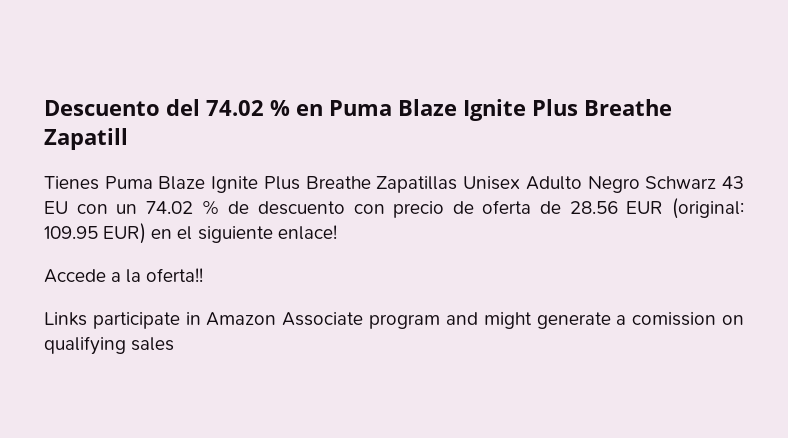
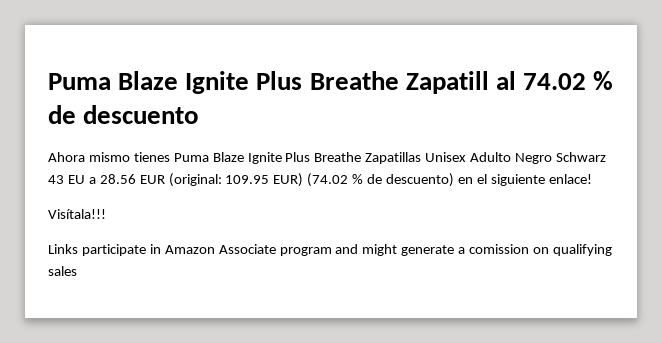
[44,99,323,116] Descuento del 74.02 % en -> (48, 81) none
[44,176,99,190] // Tienes -> [495,71,614,90] [48,105,200,124] [48,152,170,162] al 74.02 % de descuento // Ahora mismo tienes
[76,200,562,218] con un 74.02 % de descuento con precio de oferta de -> [88,177,96,184] a
(147, 233) none -> [307,173,455,187] (74.02 % de descuento)
[44,268,204,283] Accede a la oferta!! -> [48,209,106,219] Visítala!!!

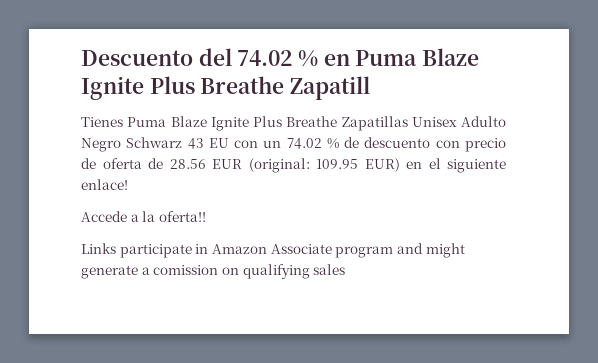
(48, 81) none -> [81,48,350,67] Descuento del 74.02 % en
[495,71,614,90] [48,105,200,124] [48,152,170,162] al 74.02 % de descuento // Ahora mismo tienes -> [81,117,123,127] // Tienes
[88,177,96,184] a -> [234,137,506,152] [81,158,163,169] con un 74.02 % de descuento con precio de oferta de
[307,173,455,187] (74.02 % de descuento) -> (400, 165) none
[48,209,106,219] Visítala!!! -> [81,211,206,222] Accede a la oferta!!

